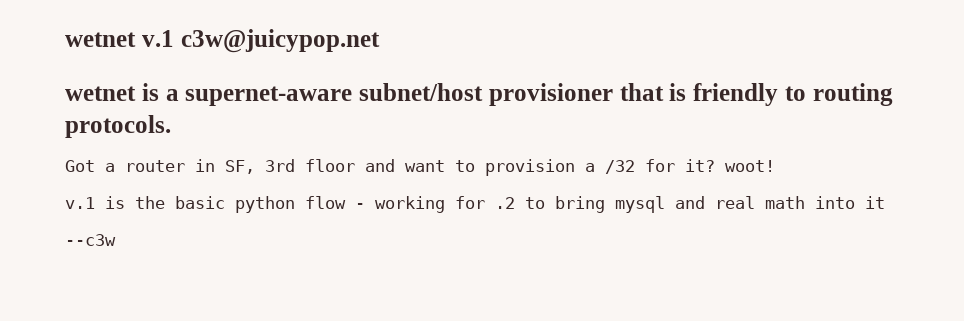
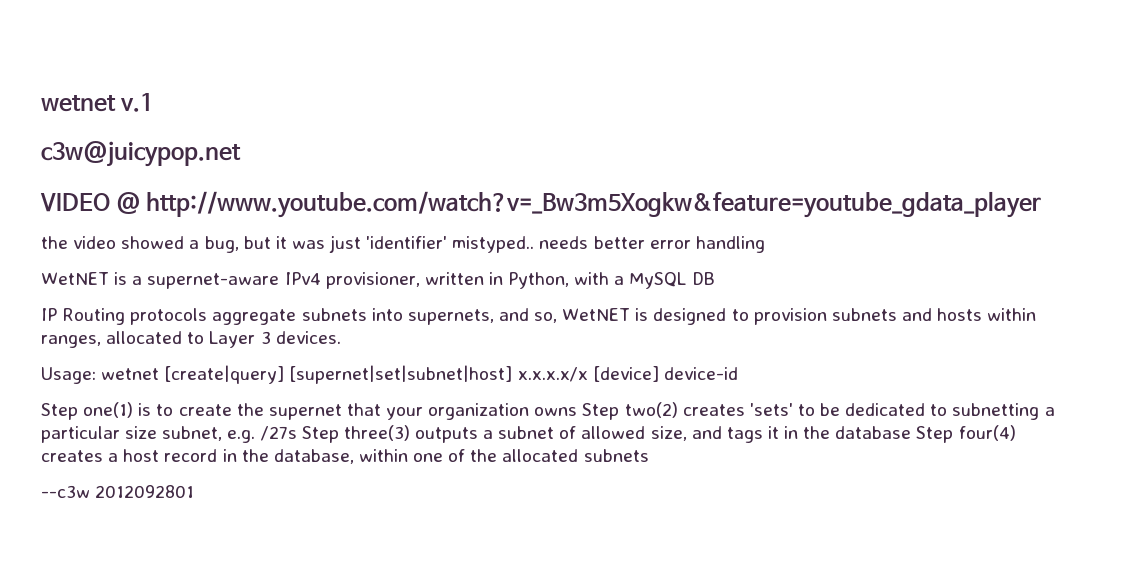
(174, 38) none -> (154, 102) //
[65,83,893,106] [65,115,171,138] [65,159,775,176] [65,196,885,213] wetnet is a supernet-aware subnet/host provisioner that is friendly to routing protocols. // Got a router in SF, 3rd floor and want to provision a /32 for it? woot! // v.1 is the basic python flow - working for .2 to bring mysql and real math into it -> [40,191,1042,218] [41,235,765,253] [41,272,715,289] [41,308,1037,325] [41,331,341,348] [41,365,738,384] [41,402,1055,420] [41,425,1016,443] [41,449,649,464] VIDEO @ http://www.youtube.com/watch?v=_Bw3m5Xogkw&feature=youtube_gdata_player // the video showed a bug, but it was just 'identifier' mistyped.. needs better error handling // WetNET is a supernet-aware IPv4 provisioner, written in Python, with a MySQL DB // IP Routing protocols aggregate subnets into supernets, and so, WetNET is designed to provision subnets and hosts within ranges, allocated to Layer 3 devices. // Usage: wetnet [create|query] [supernet|set|subnet|host] x.x.x.x/x [device] device-id // Step one(1) is to create the supernet that your organization owns Step two(2) creates 'sets' to be dedicated to subnetting a particular size subnet, e.g. /27s Step three(3) outputs a subnet of allowed size, and tags it in the database Step four(4) creates a host record in the database, within one of the allocated subnets
(116, 240) none -> [95,485,195,498] 2012092801

